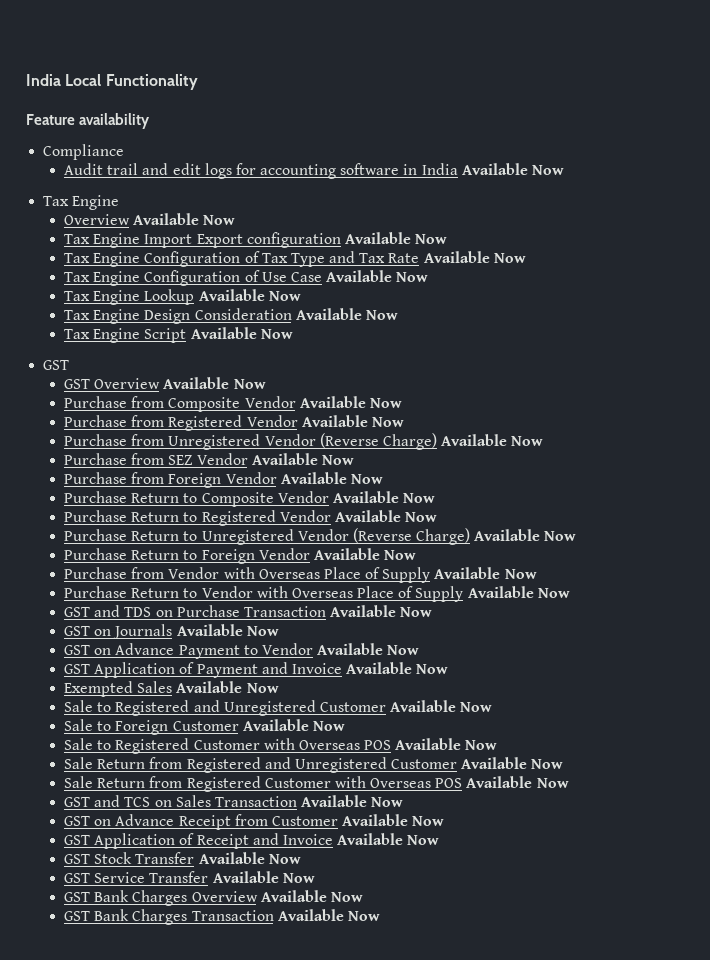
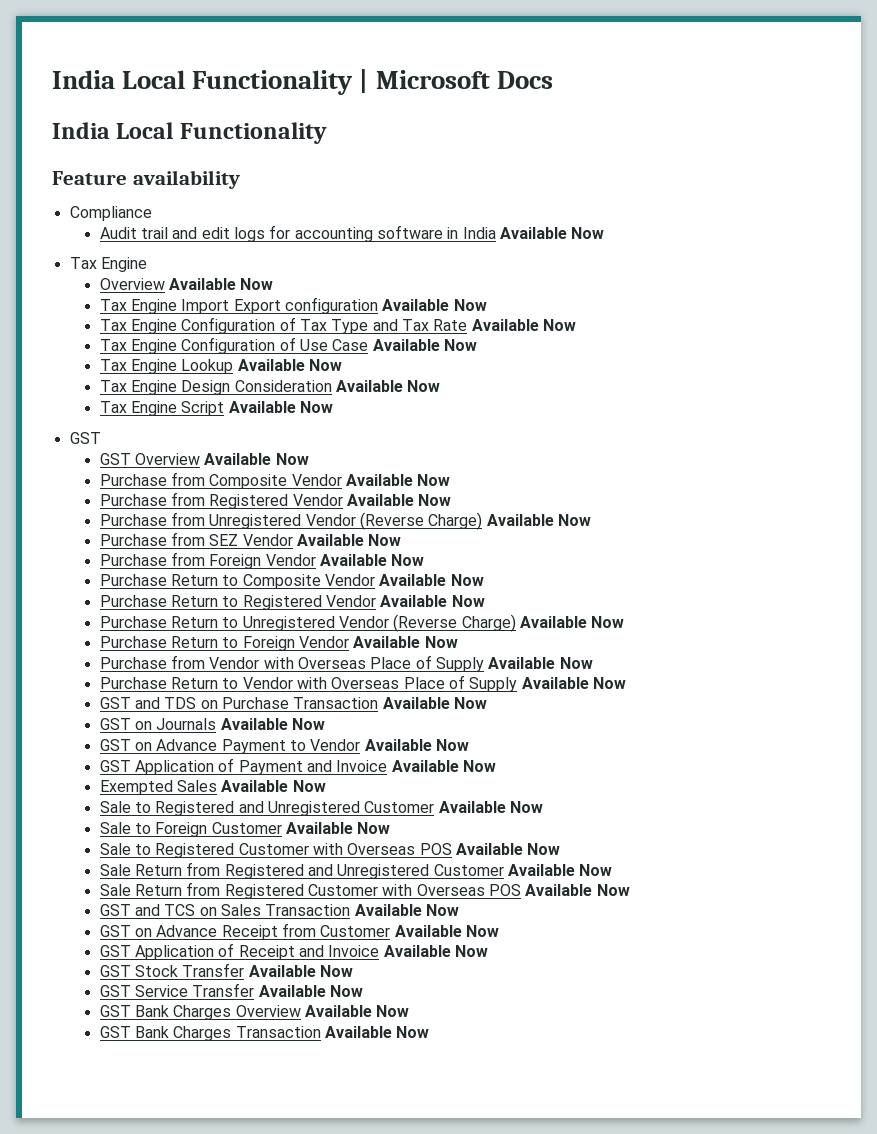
[26,74,198,90] India Local Functionality -> [52,69,553,95] [52,122,327,144] India Local Functionality | Microsoft Docs // India Local Functionality

